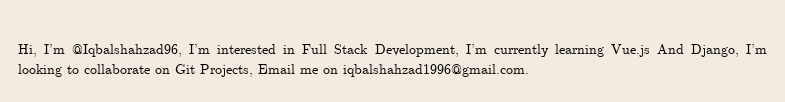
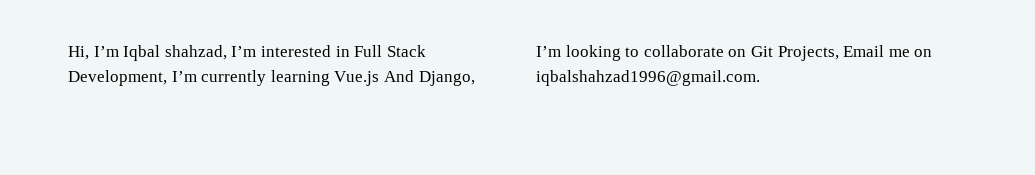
[72,44,183,57] @Iqbalshahzad96, -> [123,45,227,61] Iqbal shahzad,

